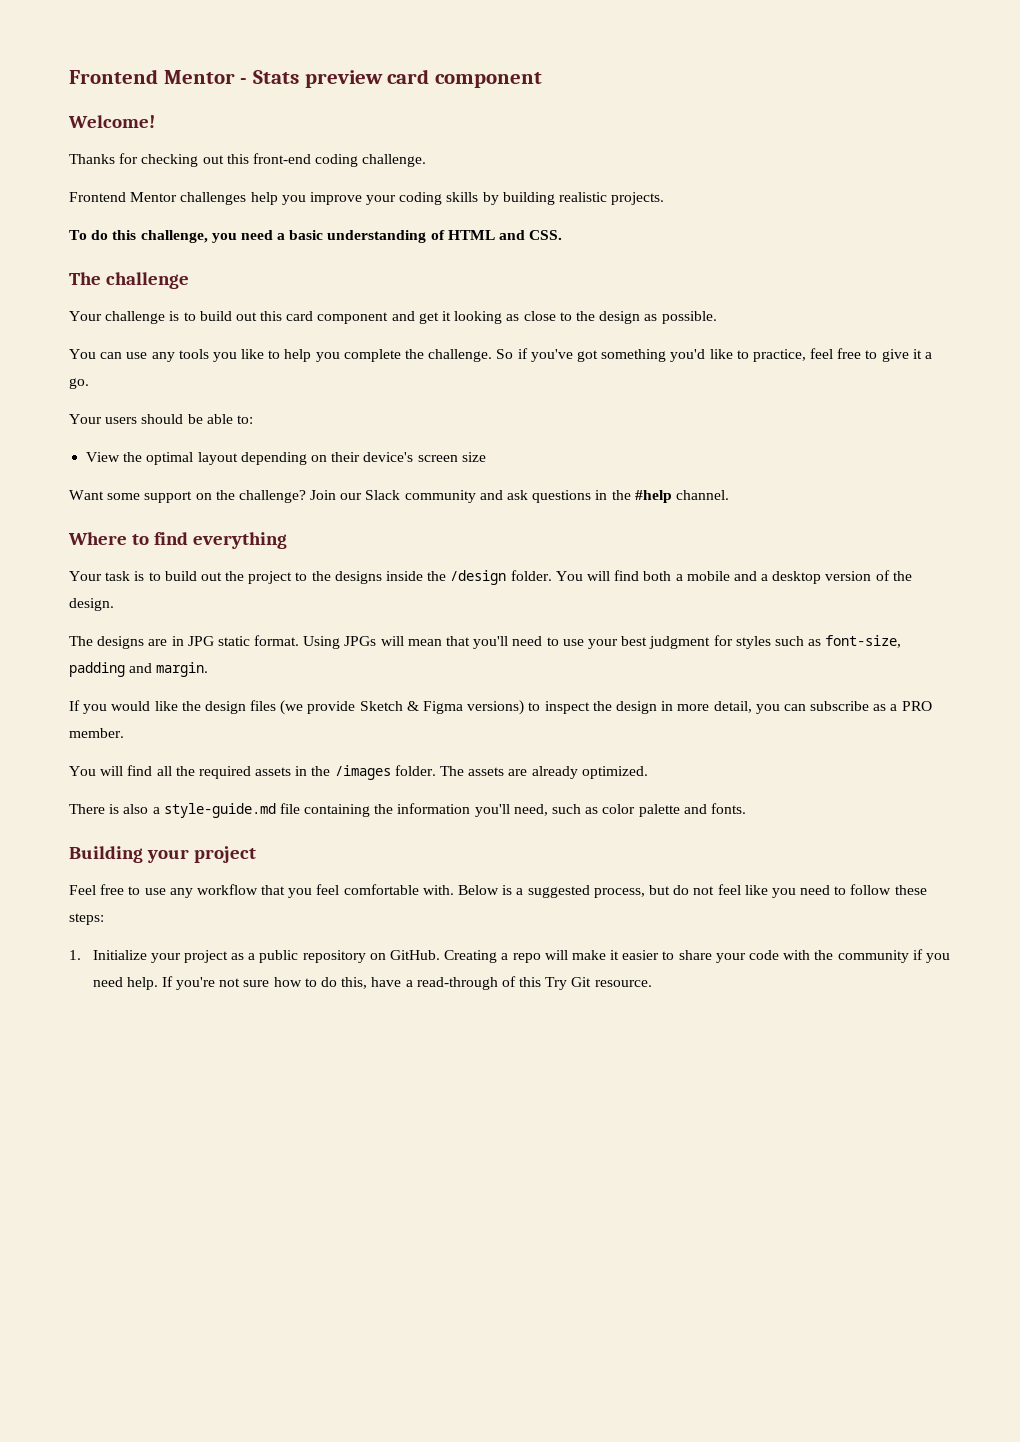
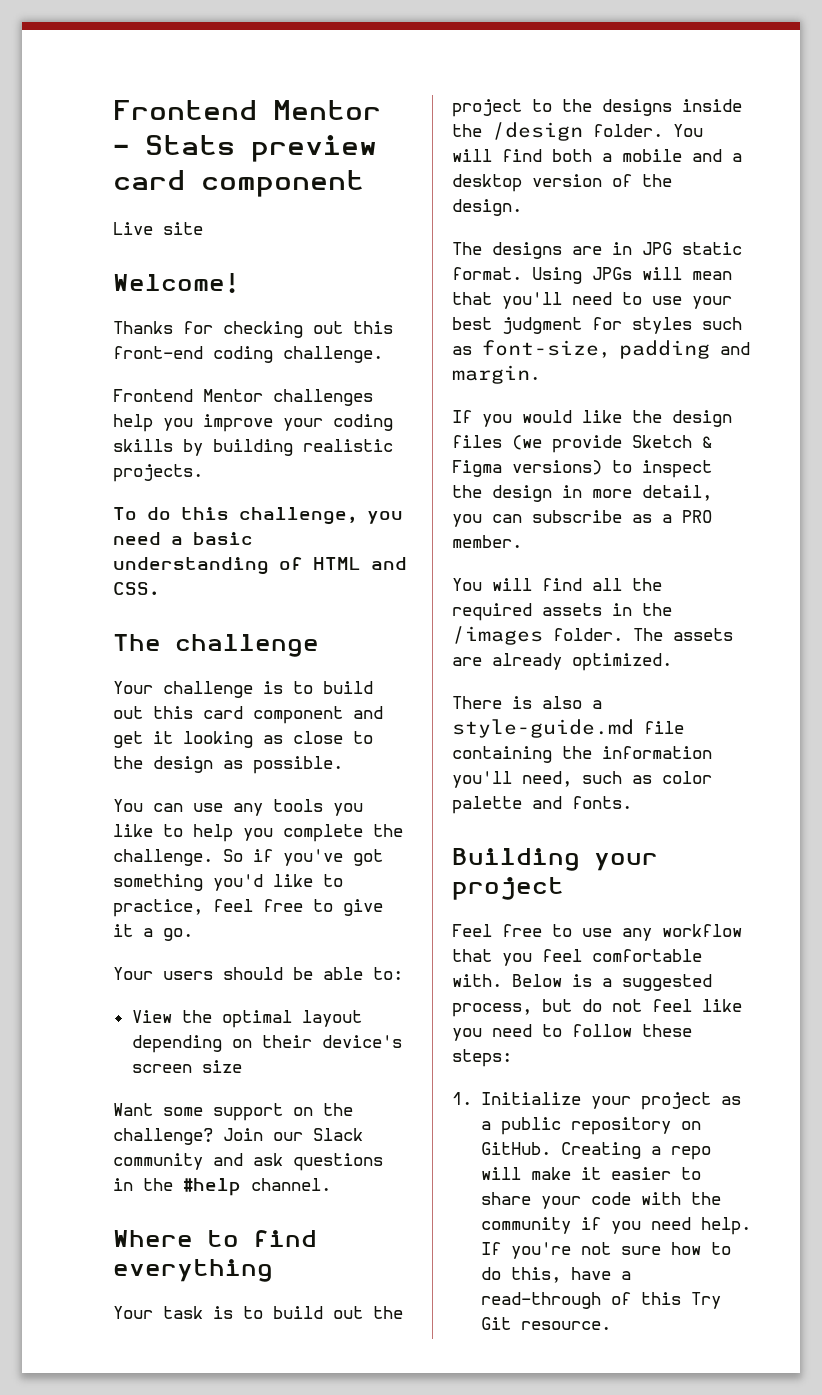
(543, 80) none -> [113,222,203,235] // Live site

